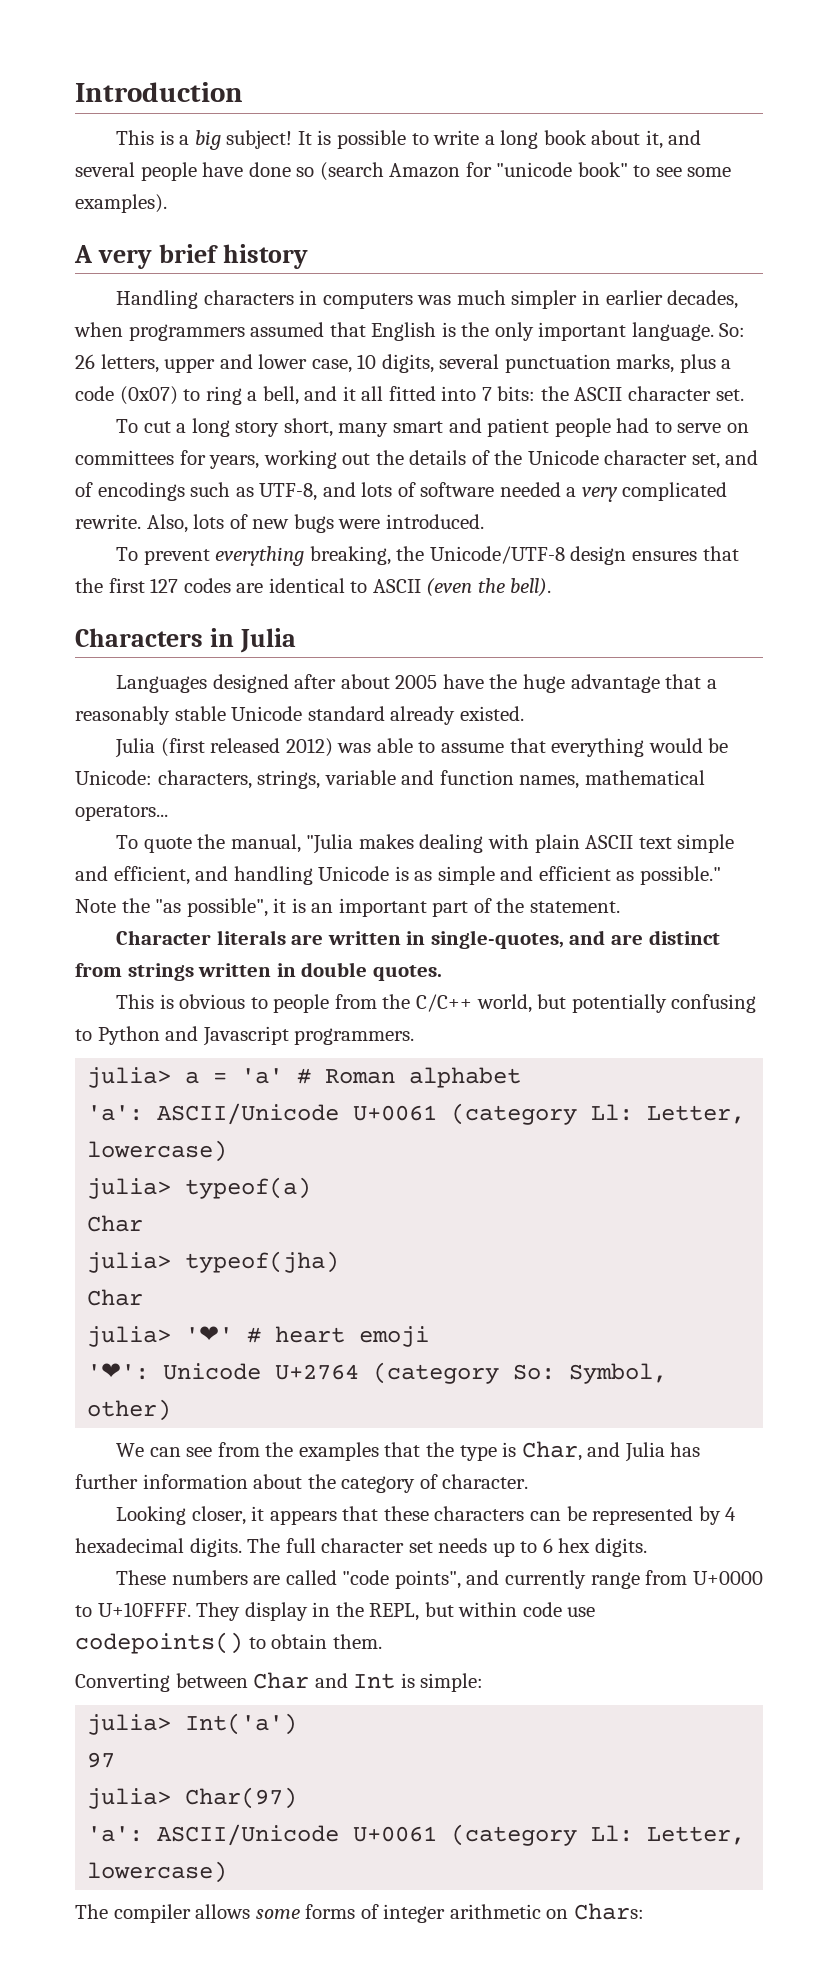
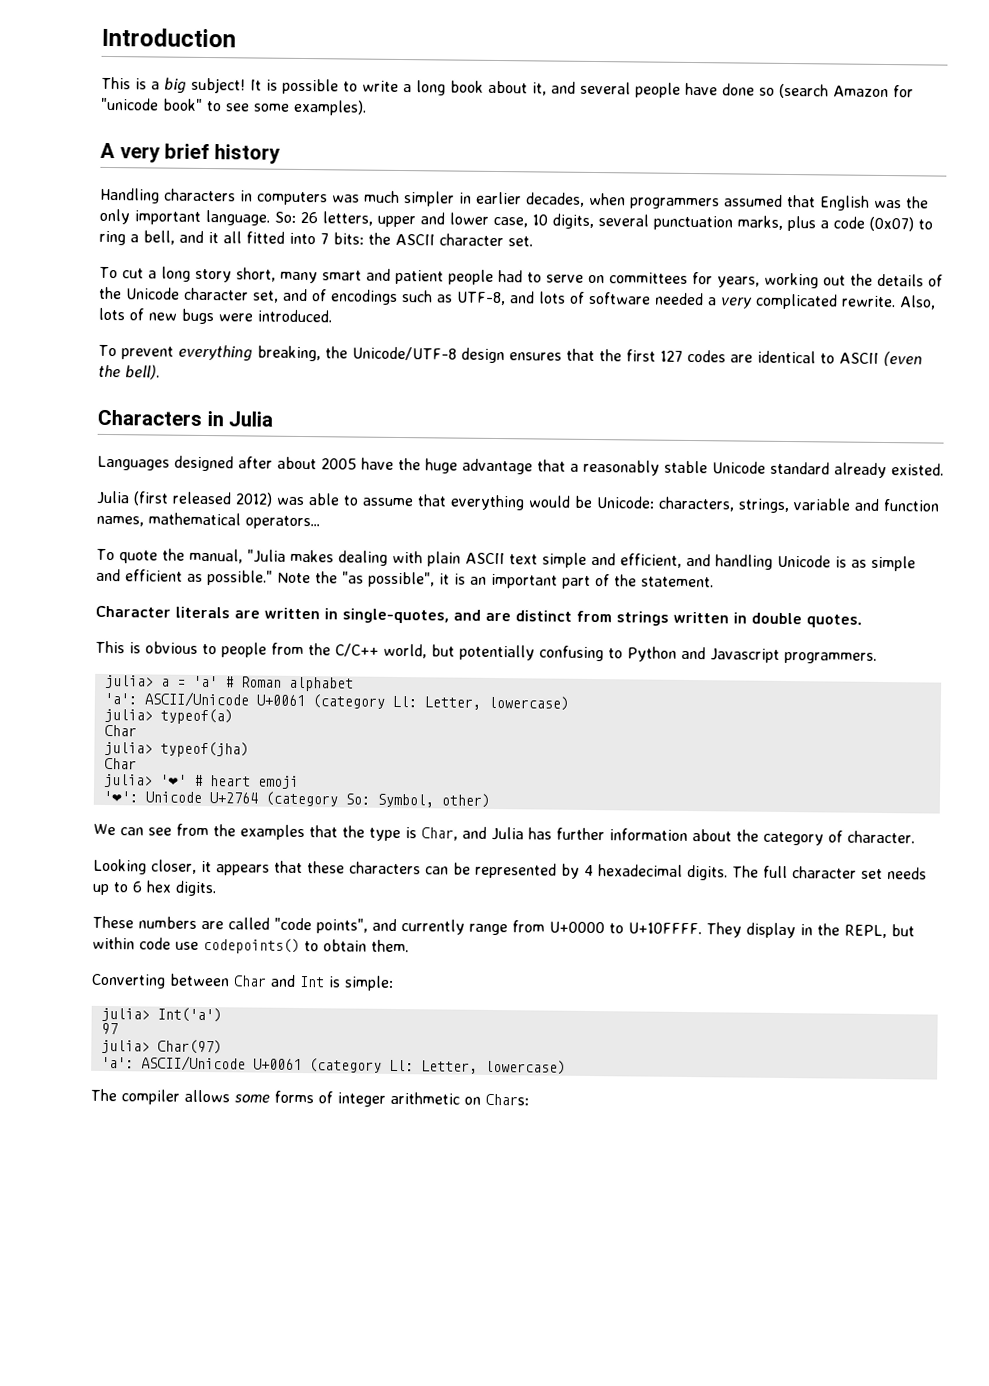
[441,322,456,337] is -> [874,199,902,209] was

